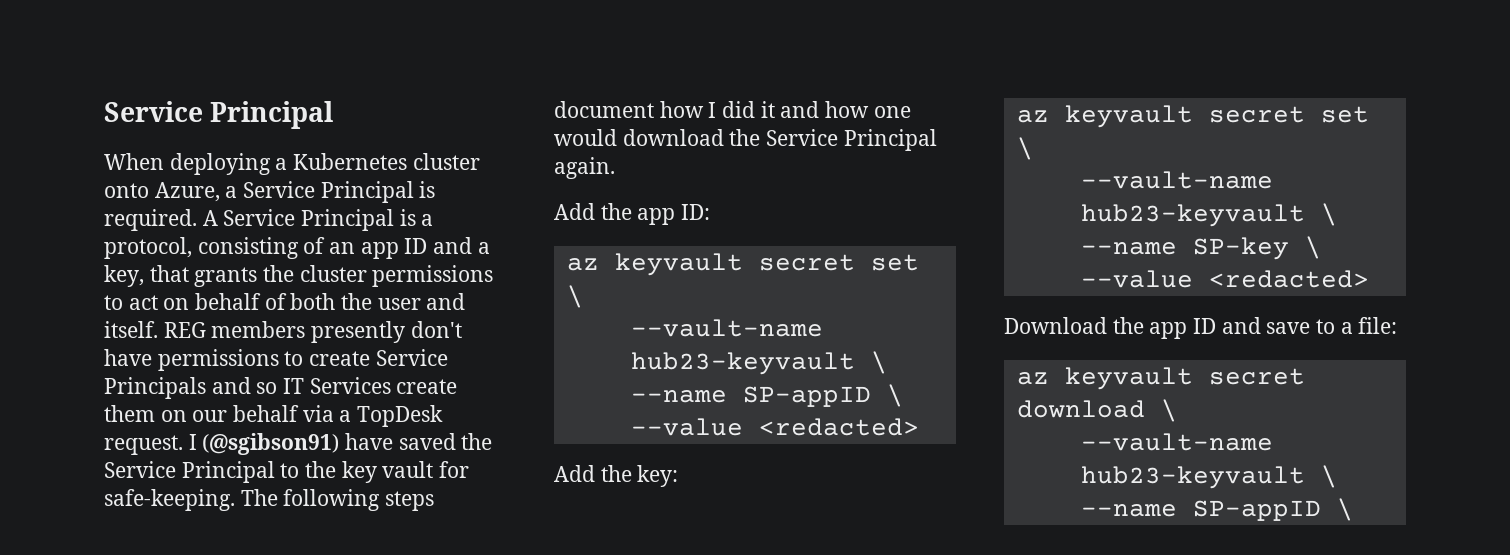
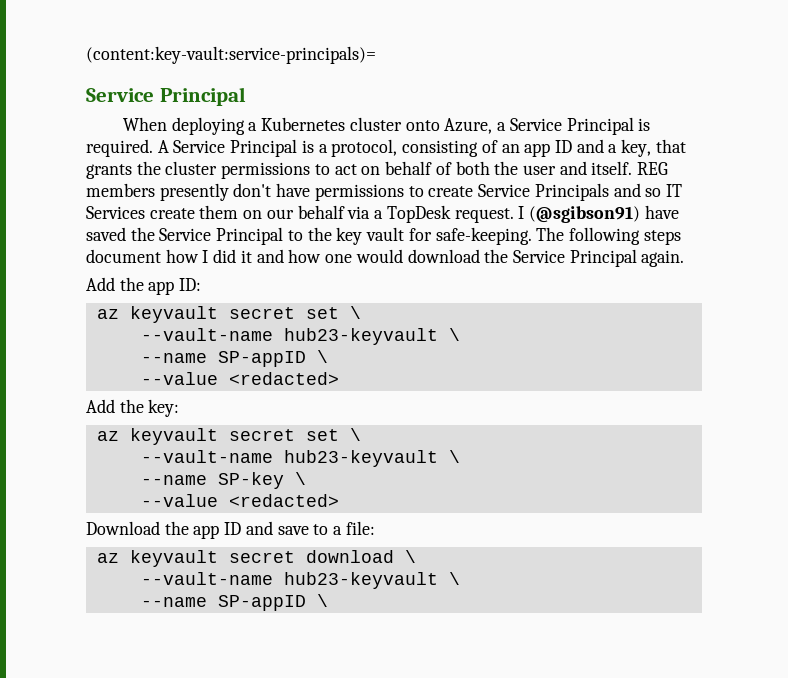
(104, 111) none -> [86,46,376,64] (content:key-vault:service-principals)= //

